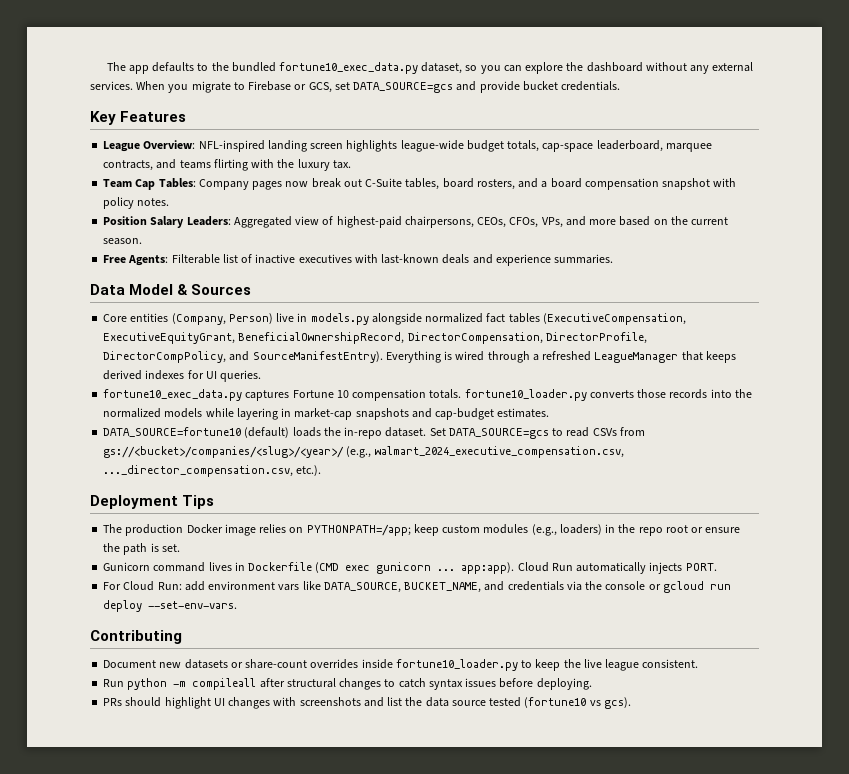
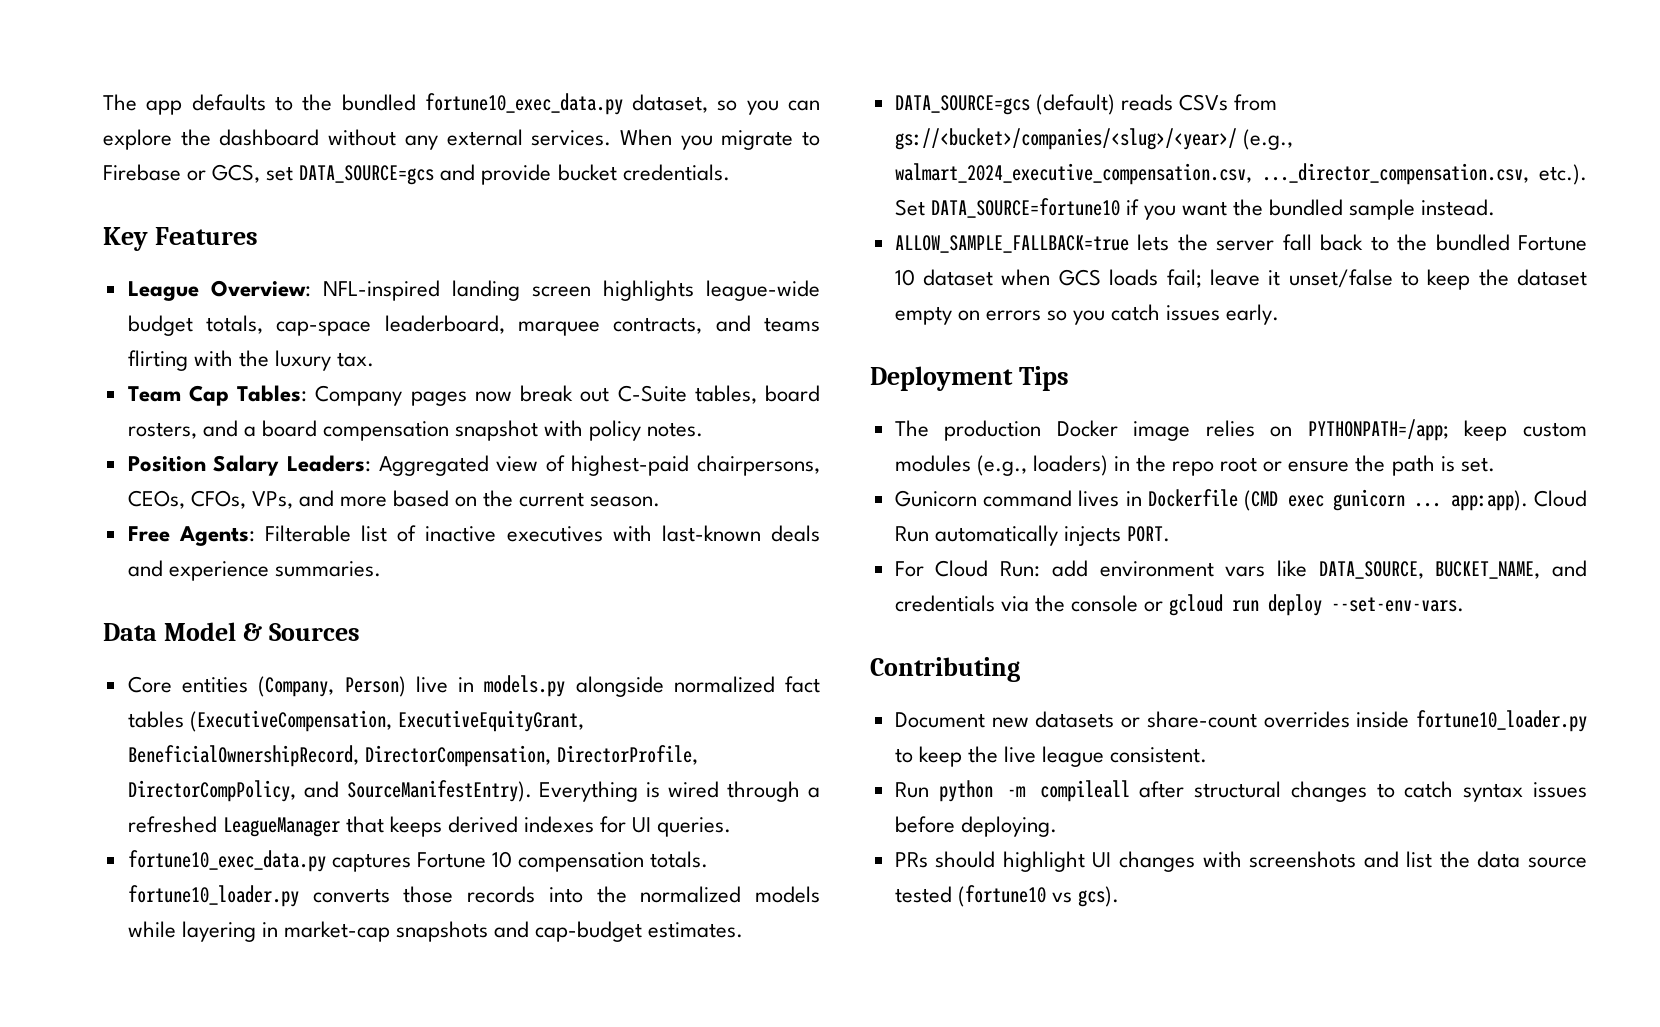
[103,427,590,439] DATA_SOURCE=fortune10 (default) loads the in-repo dataset. Set DATA_SOURCE=gcs to read -> [894,94,1173,115] DATA_SOURCE=gcs (default) reads
(322, 470) none -> [894,198,1496,220] [894,234,1587,253] [894,269,1587,290] [894,304,1280,325] Set DATA_SOURCE=fortune10 if you want the bundled sample instead. // ALLOW_SAMPLE_FALLBACK=true lets the server fall back to the bundled Fortune 10 dataset when GCS loads fail; leave it unset/false to keep the dataset empty on errors so you catch issues early.

